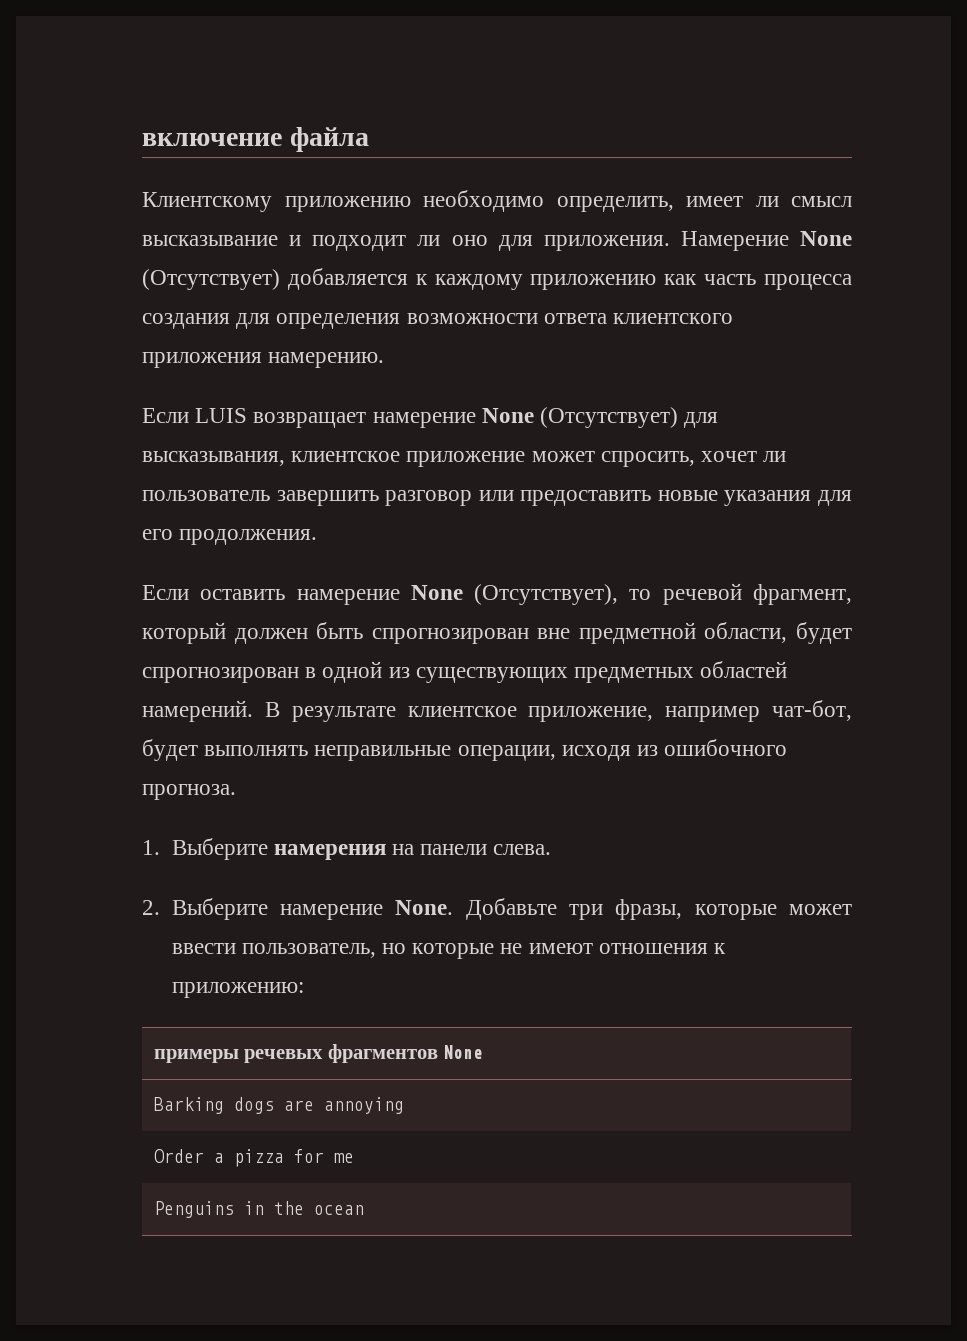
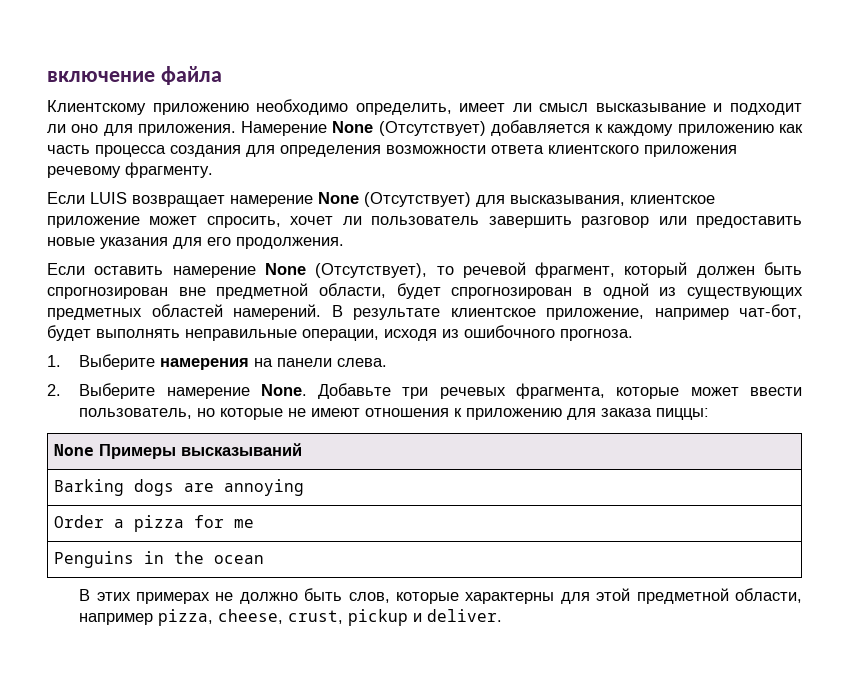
[268,352,385,368] намерению. -> [47,162,213,178] речевому фрагменту.
[615,899,683,920] фразы, -> [439,383,606,399] речевых фрагмента,
[171,982,304,998] [153,1044,484,1063] приложению: // примеры речевых фрагментов None -> [466,408,710,420] [53,443,302,459] приложению для заказа пиццы: // None Примеры высказываний
(364, 1210) none -> [79,588,803,604] [79,609,503,626] // В этих примерах не должно быть слов, которые характерны для этой предметной области, например pizza, cheese, crust, pickup и deliver.

